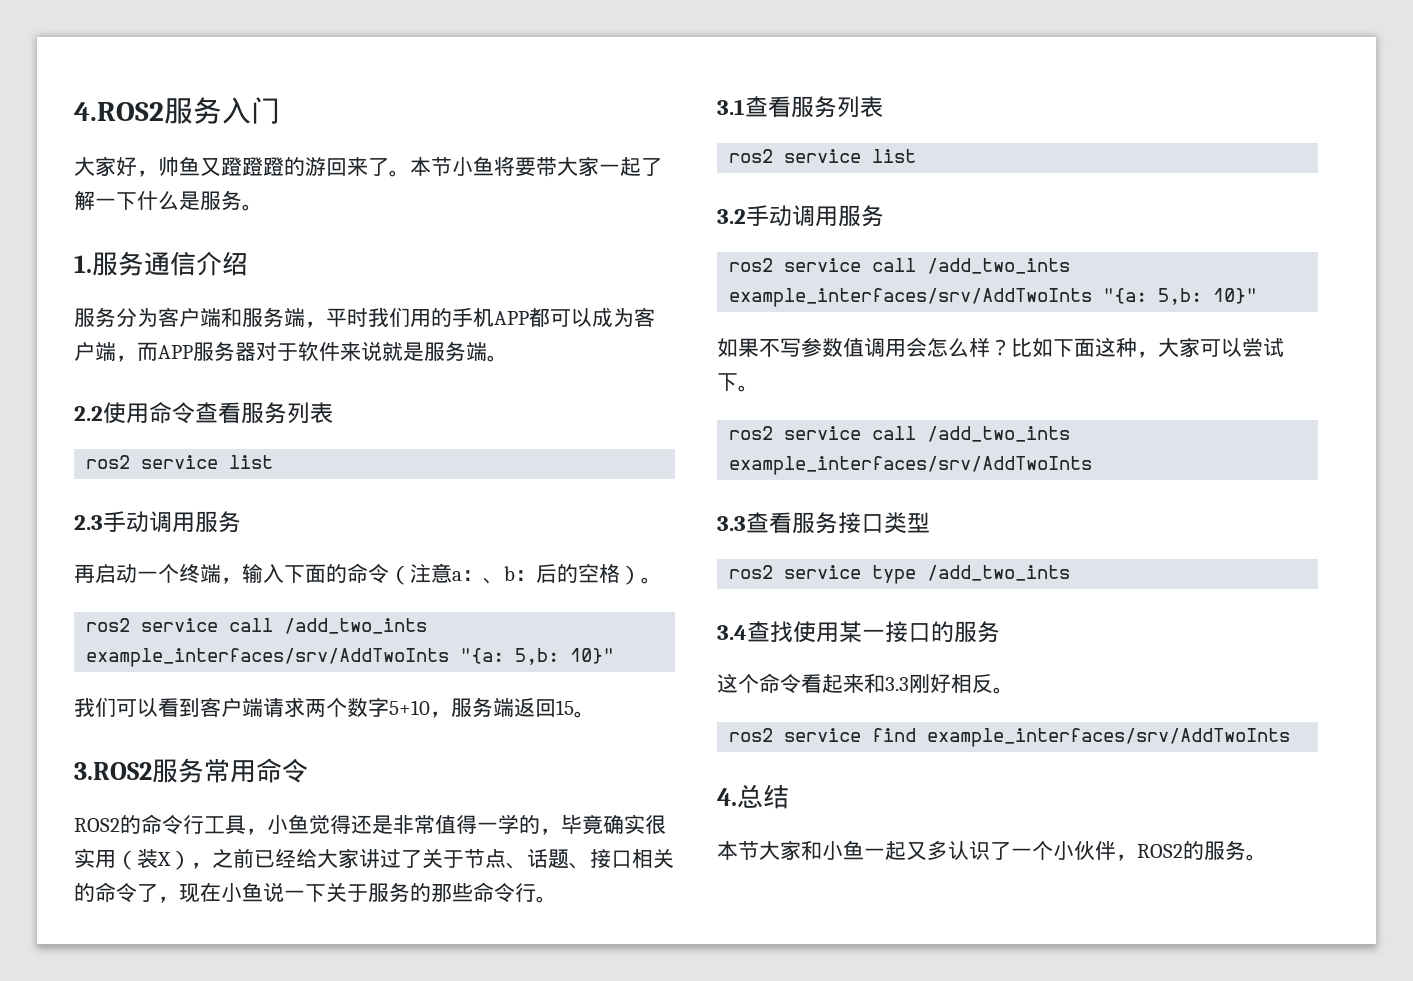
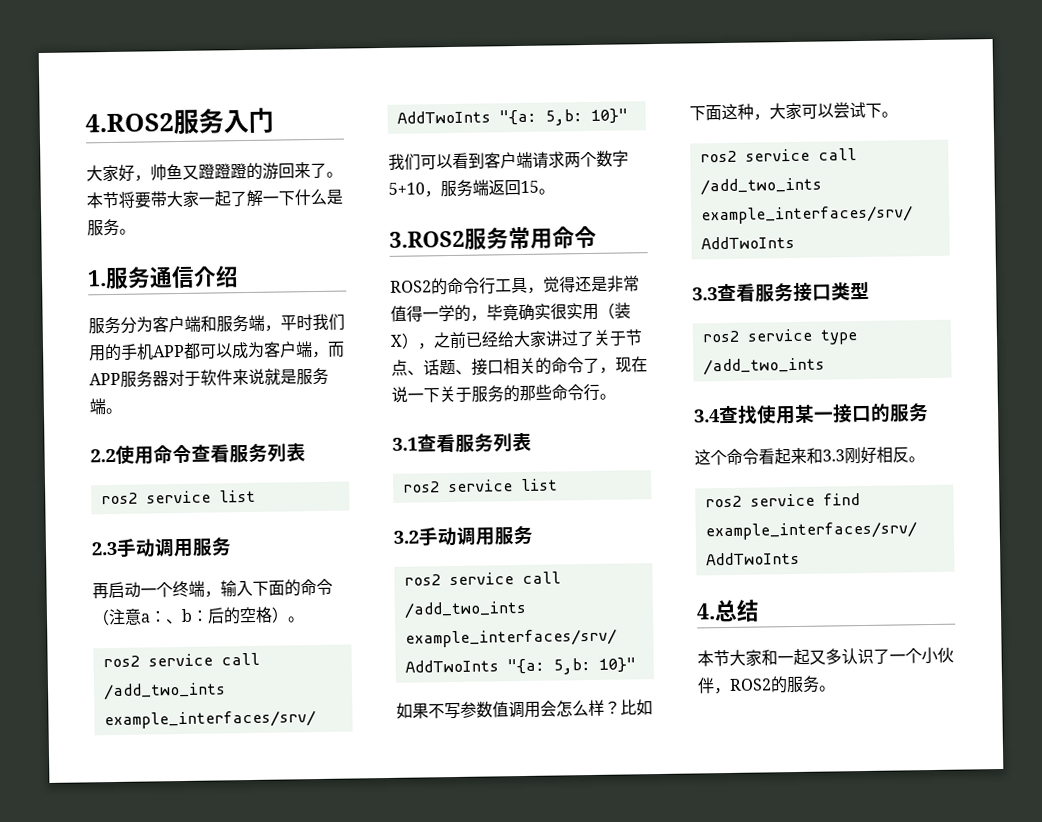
[452,156,494,176] 小鱼 -> (119, 200) none
[267,814,309,834] 小鱼 -> (544, 290) none
[221,882,263,902] 小鱼 -> (648, 364) none
[822,840,864,860] 小鱼 -> (778, 657) none

